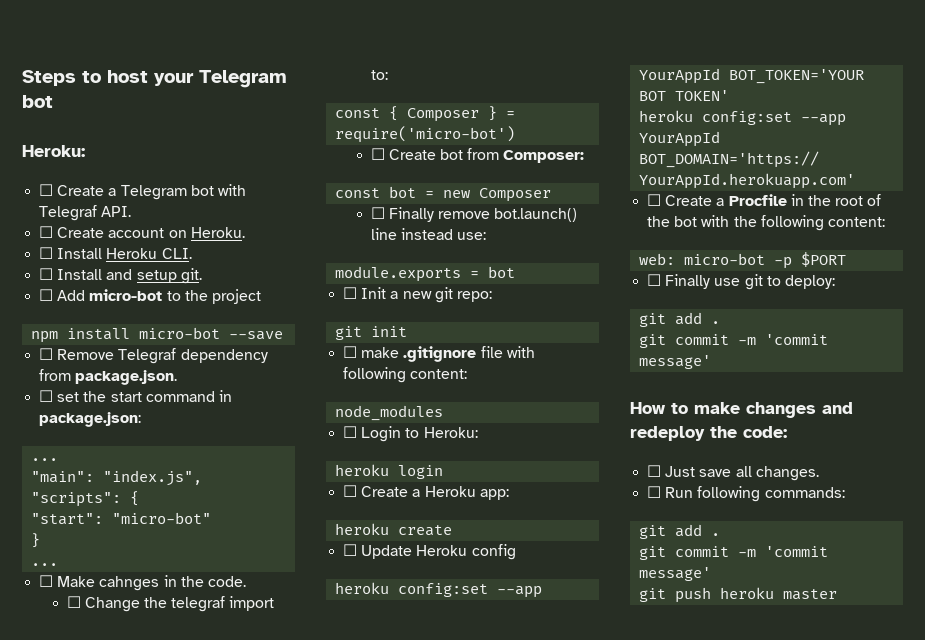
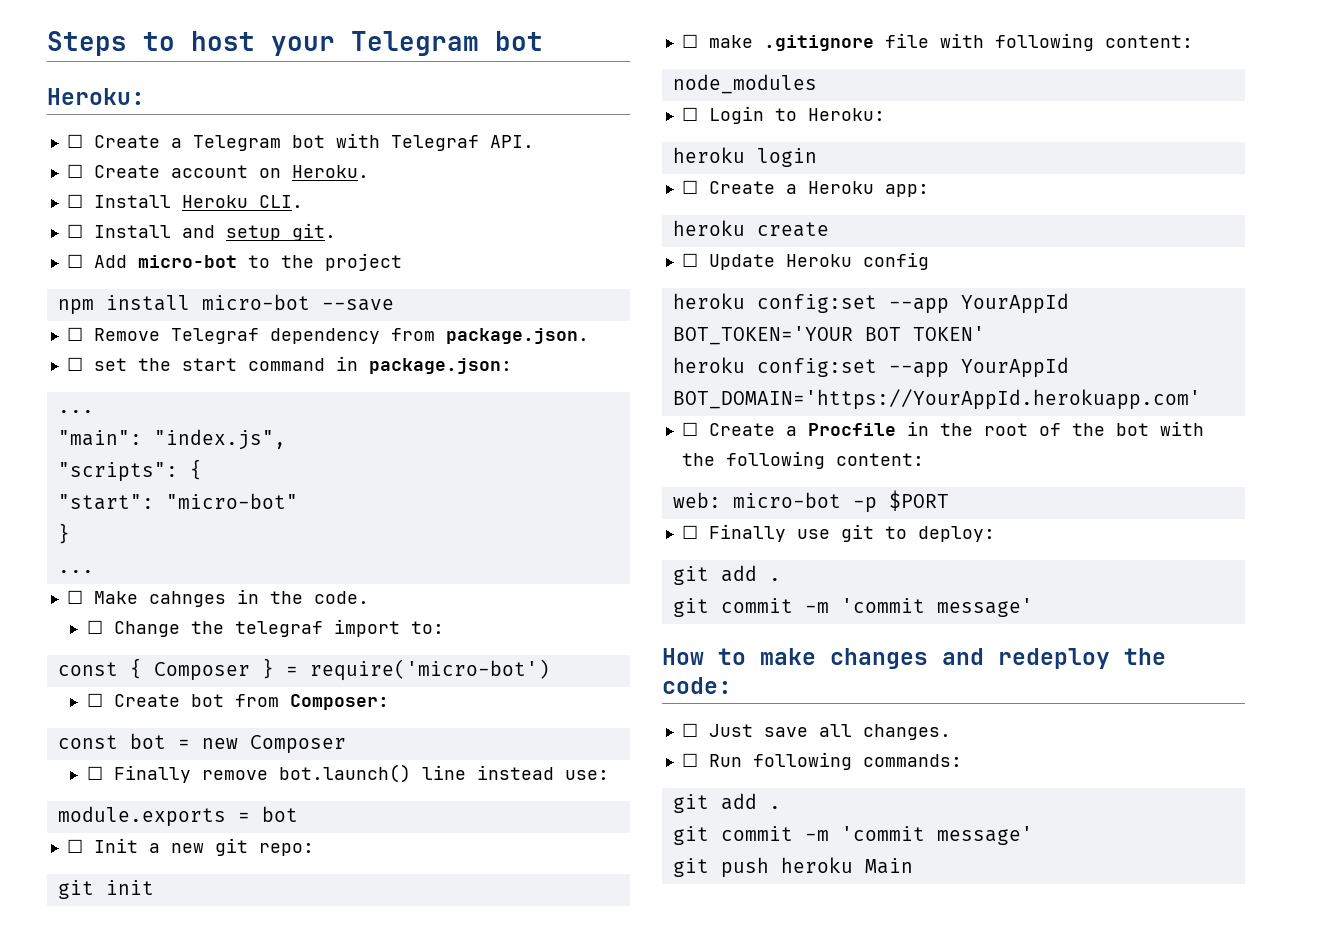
[783,589,838,600] master -> [864,858,913,874] Main

